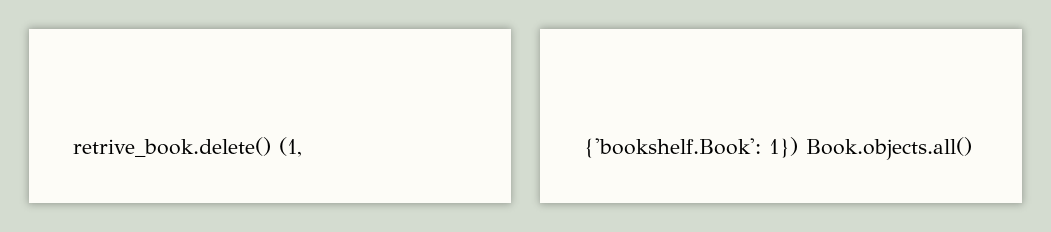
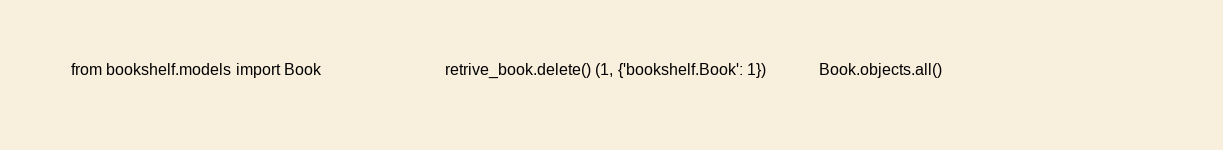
(73, 147) none -> [71,63,322,78] from bookshelf.models import Book

